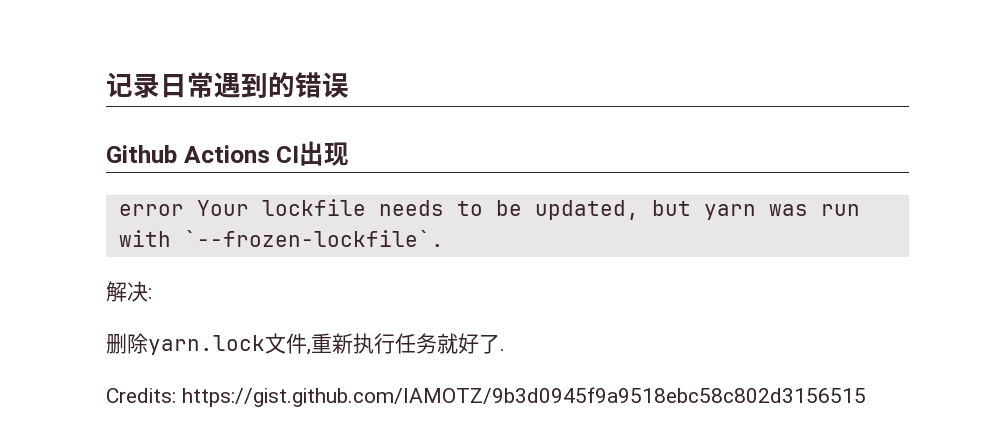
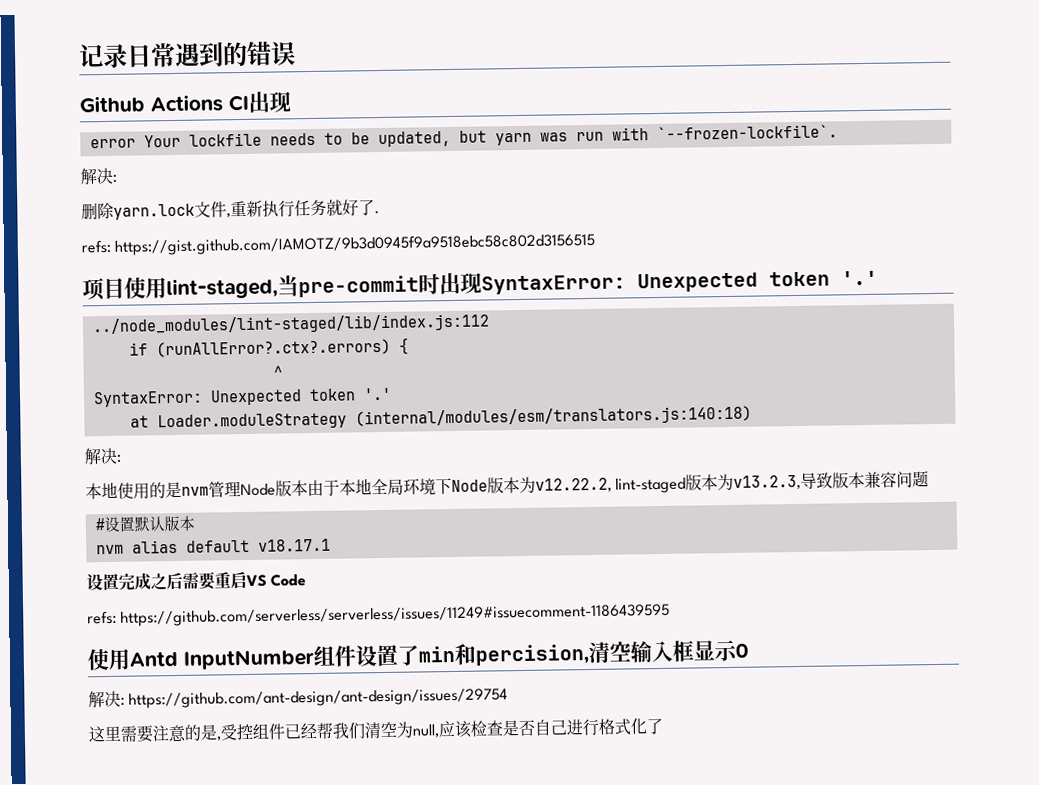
[106,388,176,403] Credits: -> [81,239,111,254] refs:
(866, 397) none -> [82,270,878,301] [91,313,490,336] [128,337,409,358] [272,365,283,378] [92,387,392,408] [129,405,752,431] [84,447,121,465] [85,471,930,500] [94,515,195,533] [95,538,331,555] [86,571,307,592] [87,603,671,627] [87,639,749,671] [88,688,509,709] [88,717,663,743] // 项目使用lint-staged,当pre-commit时出现SyntaxError: Unexpected token '.' // ../node_modules/lint-staged/lib/index.js:112 // if (runAllError?.ctx?.errors) { // ^ // SyntaxError: Unexpected token '.' // at Loader.moduleStrategy (internal/modules/esm/translators.js:140:18) // 解决: // 本地使用的是nvm管理Node版本由于本地全局环境下Node版本为v12.22.2, lint-staged版本为v13.2.3,导致版本兼容问题 // #设置默认版本 // nvm alias default v18.17.1 // 设置完成之后需要重启VS Code // refs: https://github.com/serverless/serverless/issues/11249#issuecomment-1186439595 // 使用Antd InputNumber组件设置了min和percision,清空输入框显示0 // 解决: https://github.com/ant-design/ant-design/issues/29754 // 这里需要注意的是,受控组件已经帮我们清空为null,应该检查是否自己进行格式化了

